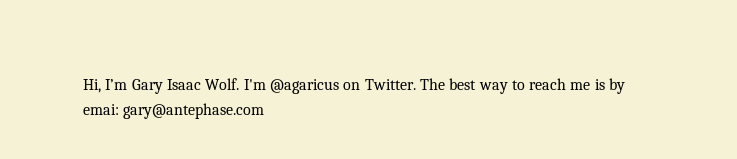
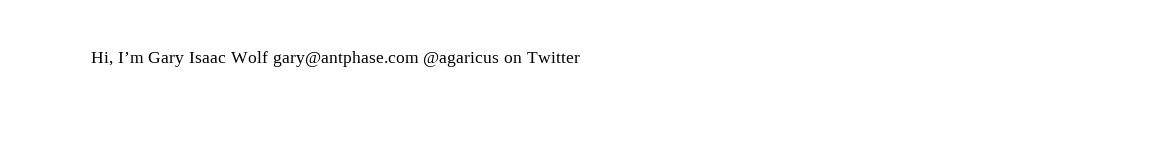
[205,78,626,94] [83,103,265,119] Wolf. I'm @agaricus on Twitter. The best way to reach me is by emai: gary@antephase.com -> [230,51,580,67] Wolf gary@antphase.com @agaricus on Twitter

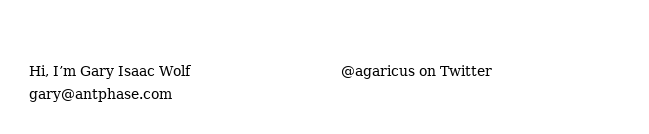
(268, 57) none -> (192, 70) //
(419, 59) none -> (172, 95) //

